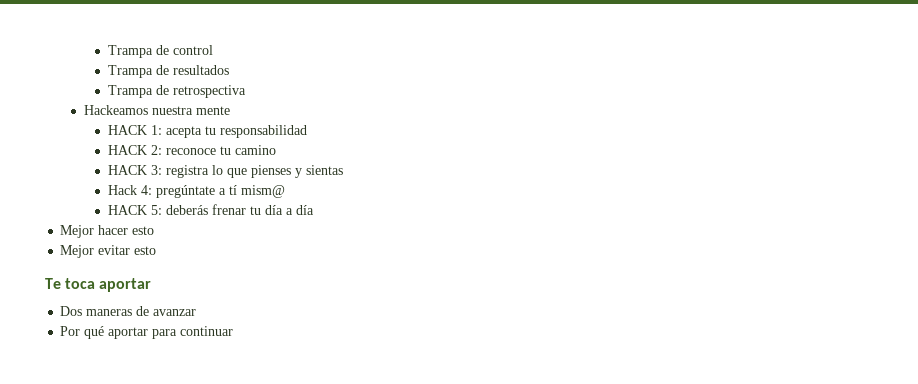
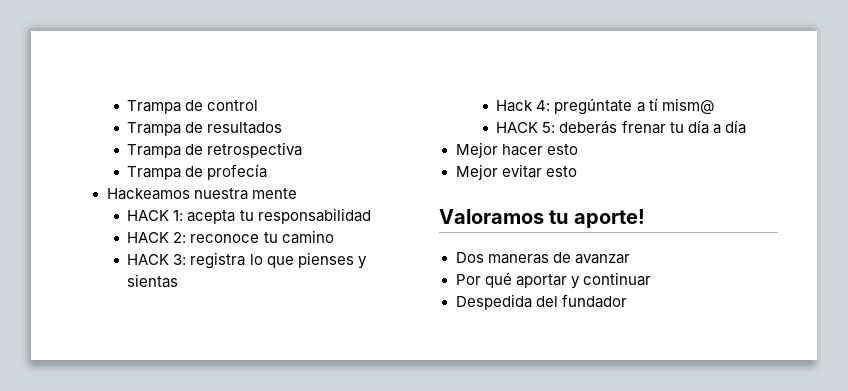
(246, 91) none -> [127,164,268,180] // Trampa de profecía
[45,278,152,292] Te toca aportar -> [439,209,645,228] Valoramos tu aporte!
[152,329,178,339] para -> [570,276,580,289] y
(234, 331) none -> [455,294,627,310] // Despedida del fundador

